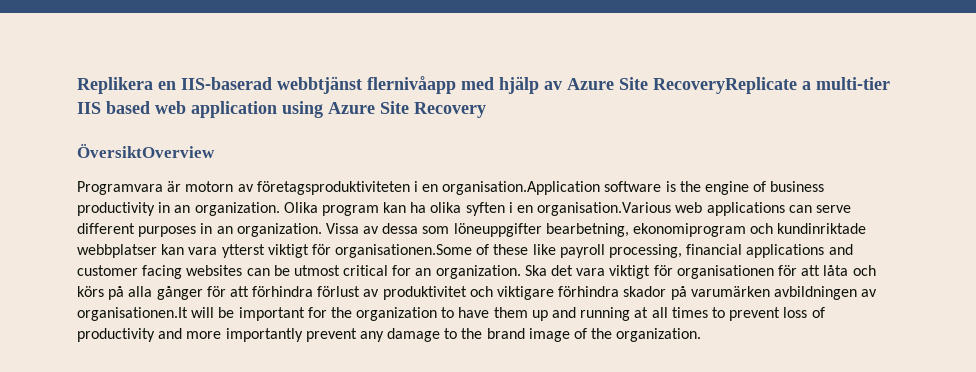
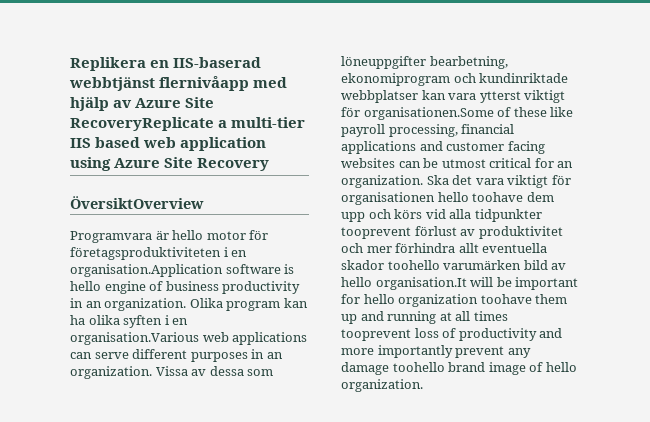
[185,181,254,192] motorn av -> [172,230,269,240] hello motor för
[679,181,701,192] the -> [70,281,101,291] hello
[777,265,876,276] [77,286,878,300] [77,307,490,321] för att låta och körs på alla gånger för att förhindra förlust av produktivitet och viktigare förhindra skador på varumärken avbildningen av organisationen.It will be important for the organization to have -> [437,192,554,202] [341,209,542,222] [341,226,563,239] [341,243,548,253] [341,260,567,270] [341,277,579,290] [341,294,532,307] hello toohave dem upp och körs vid alla tidpunkter tooprevent förlust av produktivitet och mer förhindra allt eventuella skador toohello varumärken bild av hello organisation.It will be important for hello organization toohave
[711,307,781,321] to prevent -> [341,329,411,341] tooprevent
[444,328,483,339] to the -> [392,362,445,372] toohello
[591,328,613,339] the -> [545,362,577,372] hello

